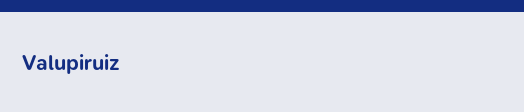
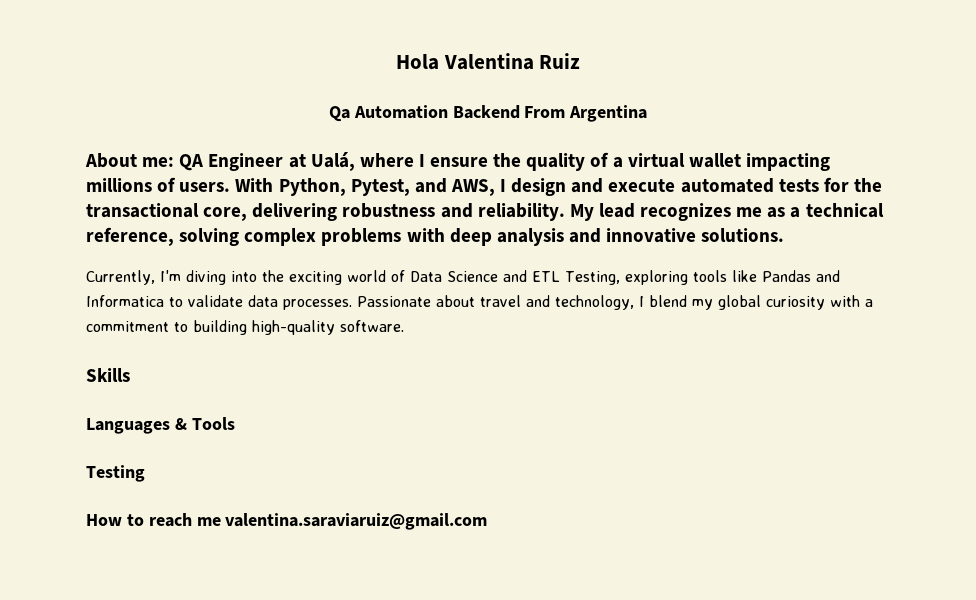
[22,54,120,74] Valupiruiz -> [395,53,581,70] [328,105,648,122] [85,152,830,171] [86,177,882,196] [86,203,884,221] [86,227,785,246] [86,270,840,285] [86,295,873,310] [86,320,404,335] [86,368,130,382] [86,417,235,434] [86,465,145,482] [86,513,488,530] Hola Valentina Ruiz // Qa Automation Backend From Argentina // About me: QA Engineer at Ualá, where I ensure the quality of a virtual wallet impacting millions of users. With Python, Pytest, and AWS, I design and execute automated tests for the transactional core, delivering robustness and reliability. My lead recognizes me as a technical reference, solving complex problems with deep analysis and innovative solutions. // Currently, I'm diving into the exciting world of Data Science and ETL Testing, exploring tools like Pandas and Informatica to validate data processes. Passionate about travel and technology, I blend my global curiosity with a commitment to building high-quality software. // Skills // Languages & Tools // Testing // How to reach me valentina.saraviaruiz@gmail.com

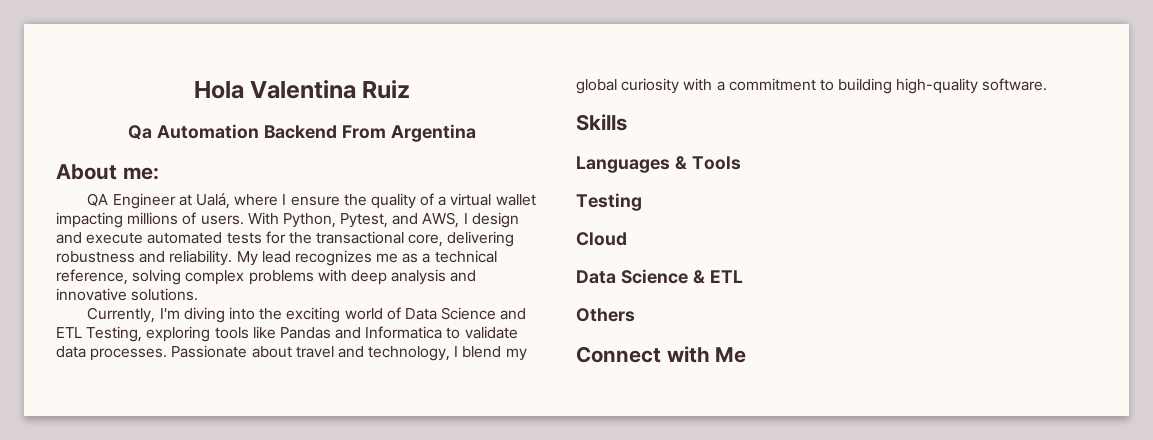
(175, 162) none -> (159, 173) //
[86,513,488,530] How to reach me valentina.saraviaruiz@gmail.com -> [576,232,627,246] [576,269,743,284] [576,308,635,322] [576,346,747,363] Cloud // Data Science & ETL // Others // Connect with Me

